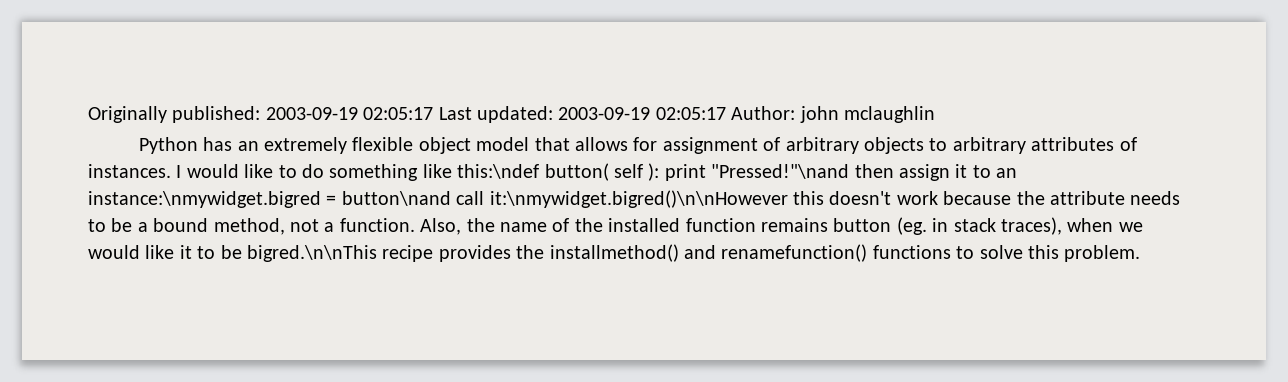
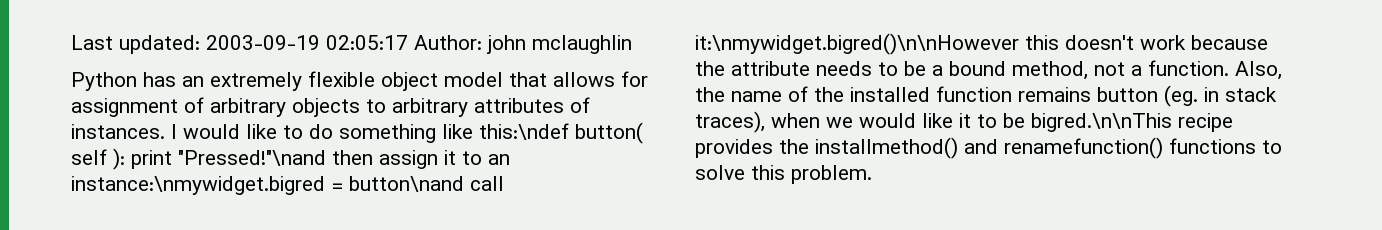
[88,106,434,123] Originally published: 2003-09-19 02:05:17 -> (71, 42) none

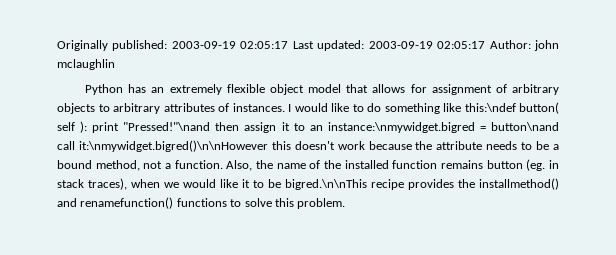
(71, 42) none -> [57,40,289,51] Originally published: 2003-09-19 02:05:17

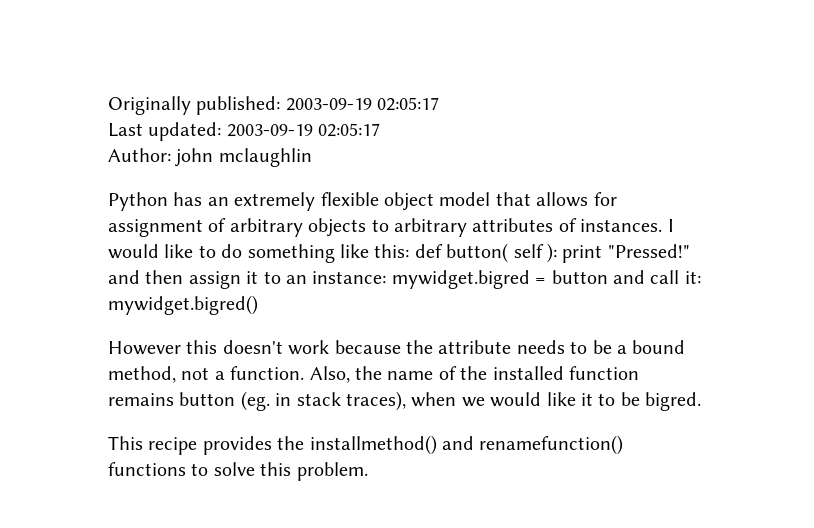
(289, 45) none -> (440, 104) //
(486, 45) none -> (381, 130) //
[464,103,516,112] this:\ndef -> [374,244,443,258] this: def
[123,122,211,131] "Pressed!"\nand -> [607,244,690,258] [108,270,140,284] "Pressed!" and
[327,122,559,133] [57,140,268,152] instance:\nmywidget.bigred = button\nand call it:\nmywidget.bigred()\n\nHowever -> [312,270,701,289] [108,295,258,315] [108,341,181,355] instance: mywidget.bigred = button and call it: mywidget.bigred() // However
[285,179,367,190] bigred.\n\nThis -> [645,392,702,411] [108,436,143,450] bigred. // This

